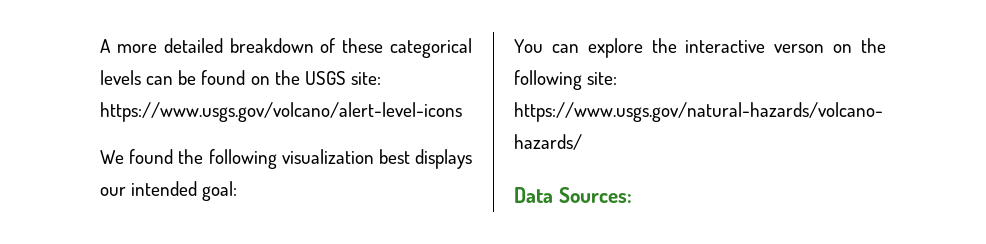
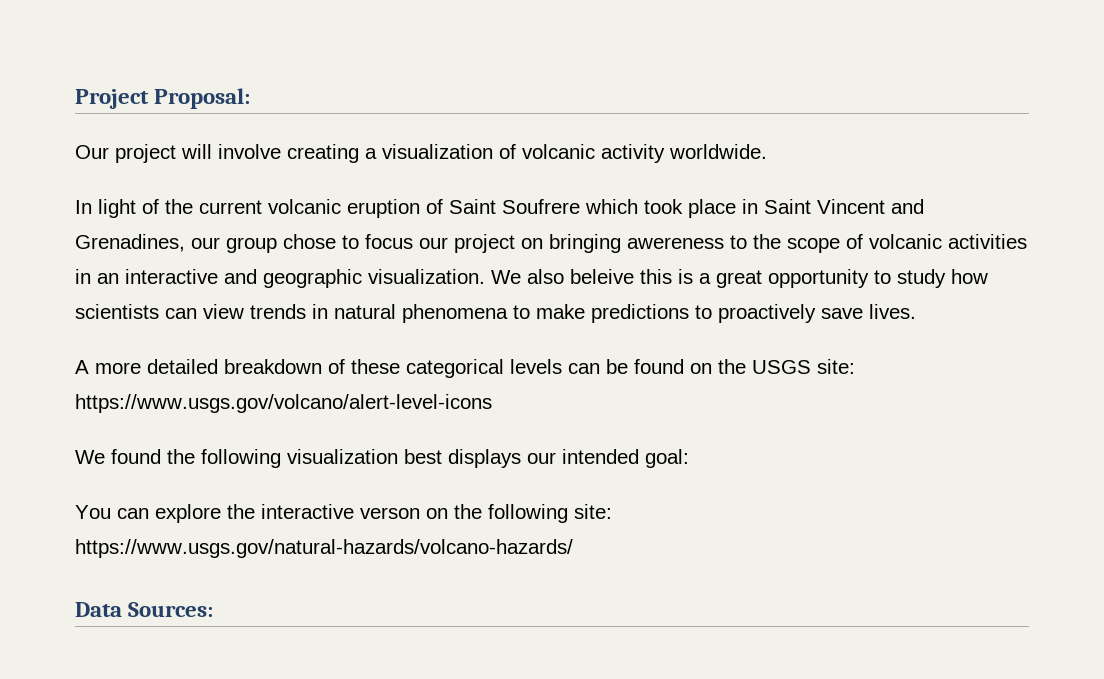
(100, 46) none -> [75,88,251,109] [75,144,767,163] [75,199,924,218] [75,234,1027,253] [75,269,988,288] [75,304,916,323] Project Proposal: // Our project will involve creating a visualization of volcanic activity worldwide. // In light of the current volcanic eruption of Saint Soufrere which took place in Saint Vincent and Grenadines, our group chose to focus our project on bringing awereness to the scope of volcanic activities in an interactive and geographic visualization. We also beleive this is a great opportunity to study how scientists can view trends in natural phenomena to make predictions to proactively save lives. //

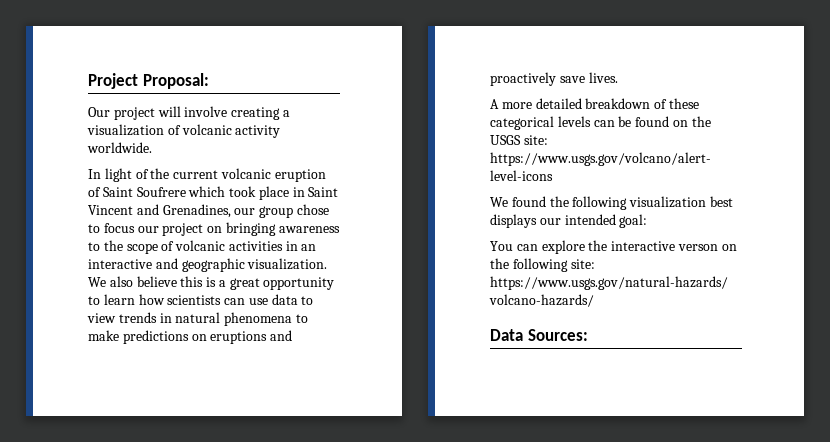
[627,237,724,249] awereness -> [278,226,340,233] awareness
[570,269,634,284] beleive -> [136,276,177,287] believe
[897,269,946,288] study -> [103,294,135,305] learn
(197, 313) none -> [248,294,314,305] use data to
[695,305,712,319] to -> [191,330,293,344] on eruptions and

